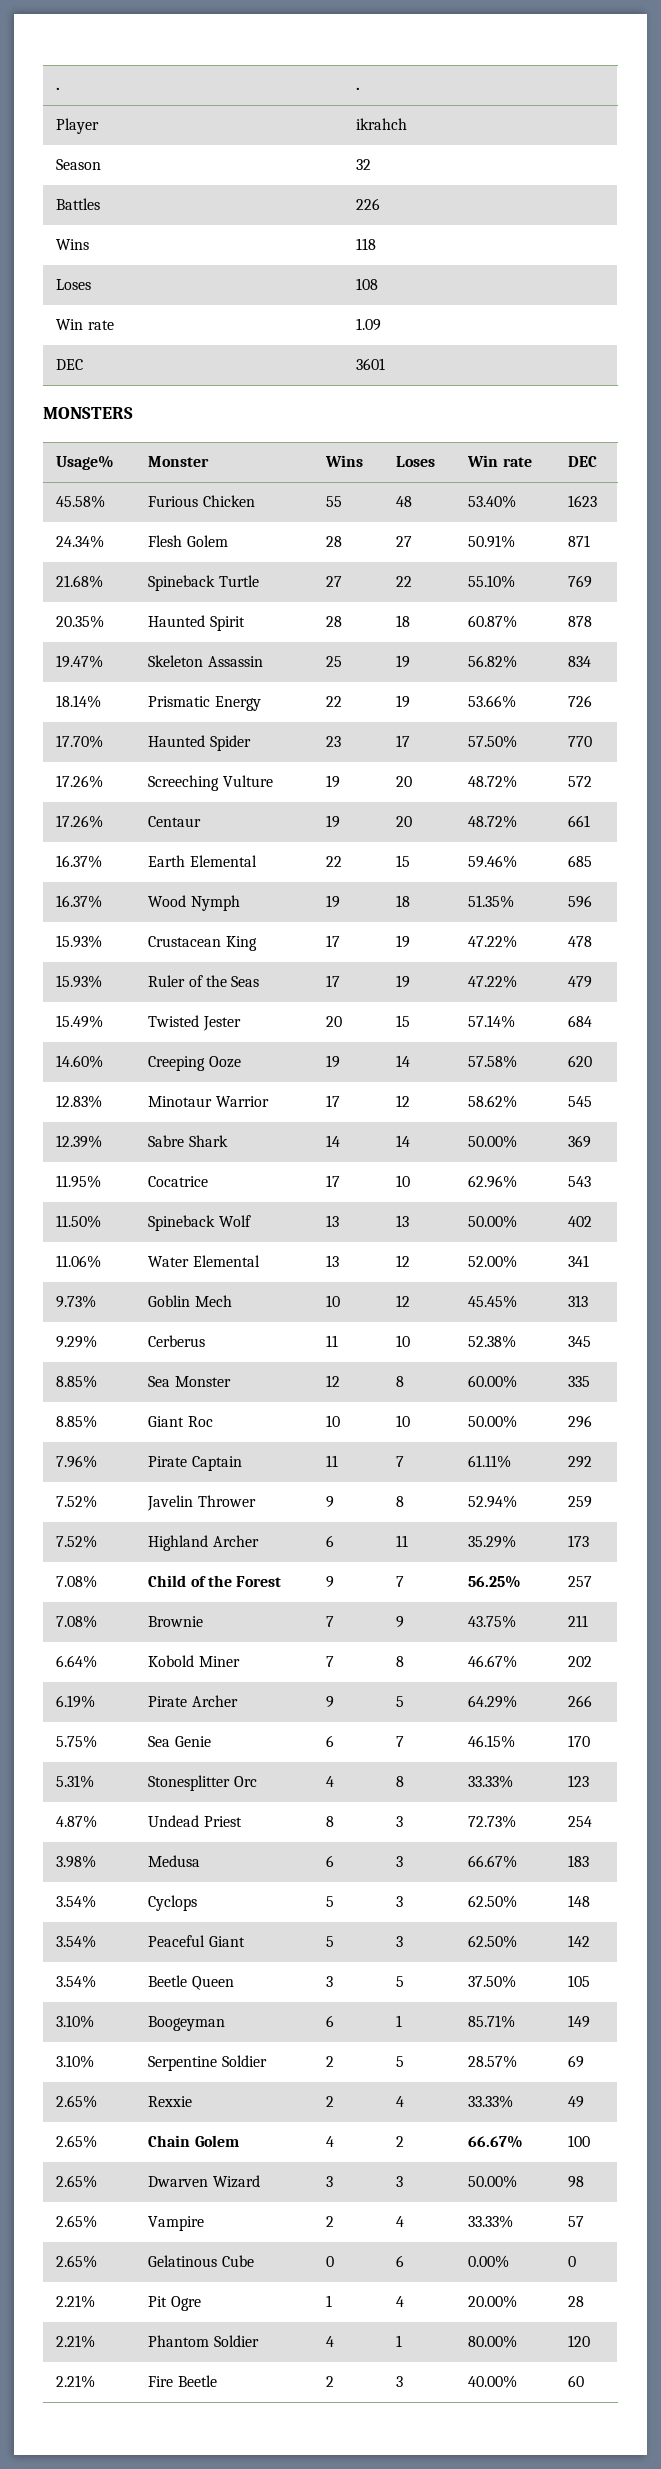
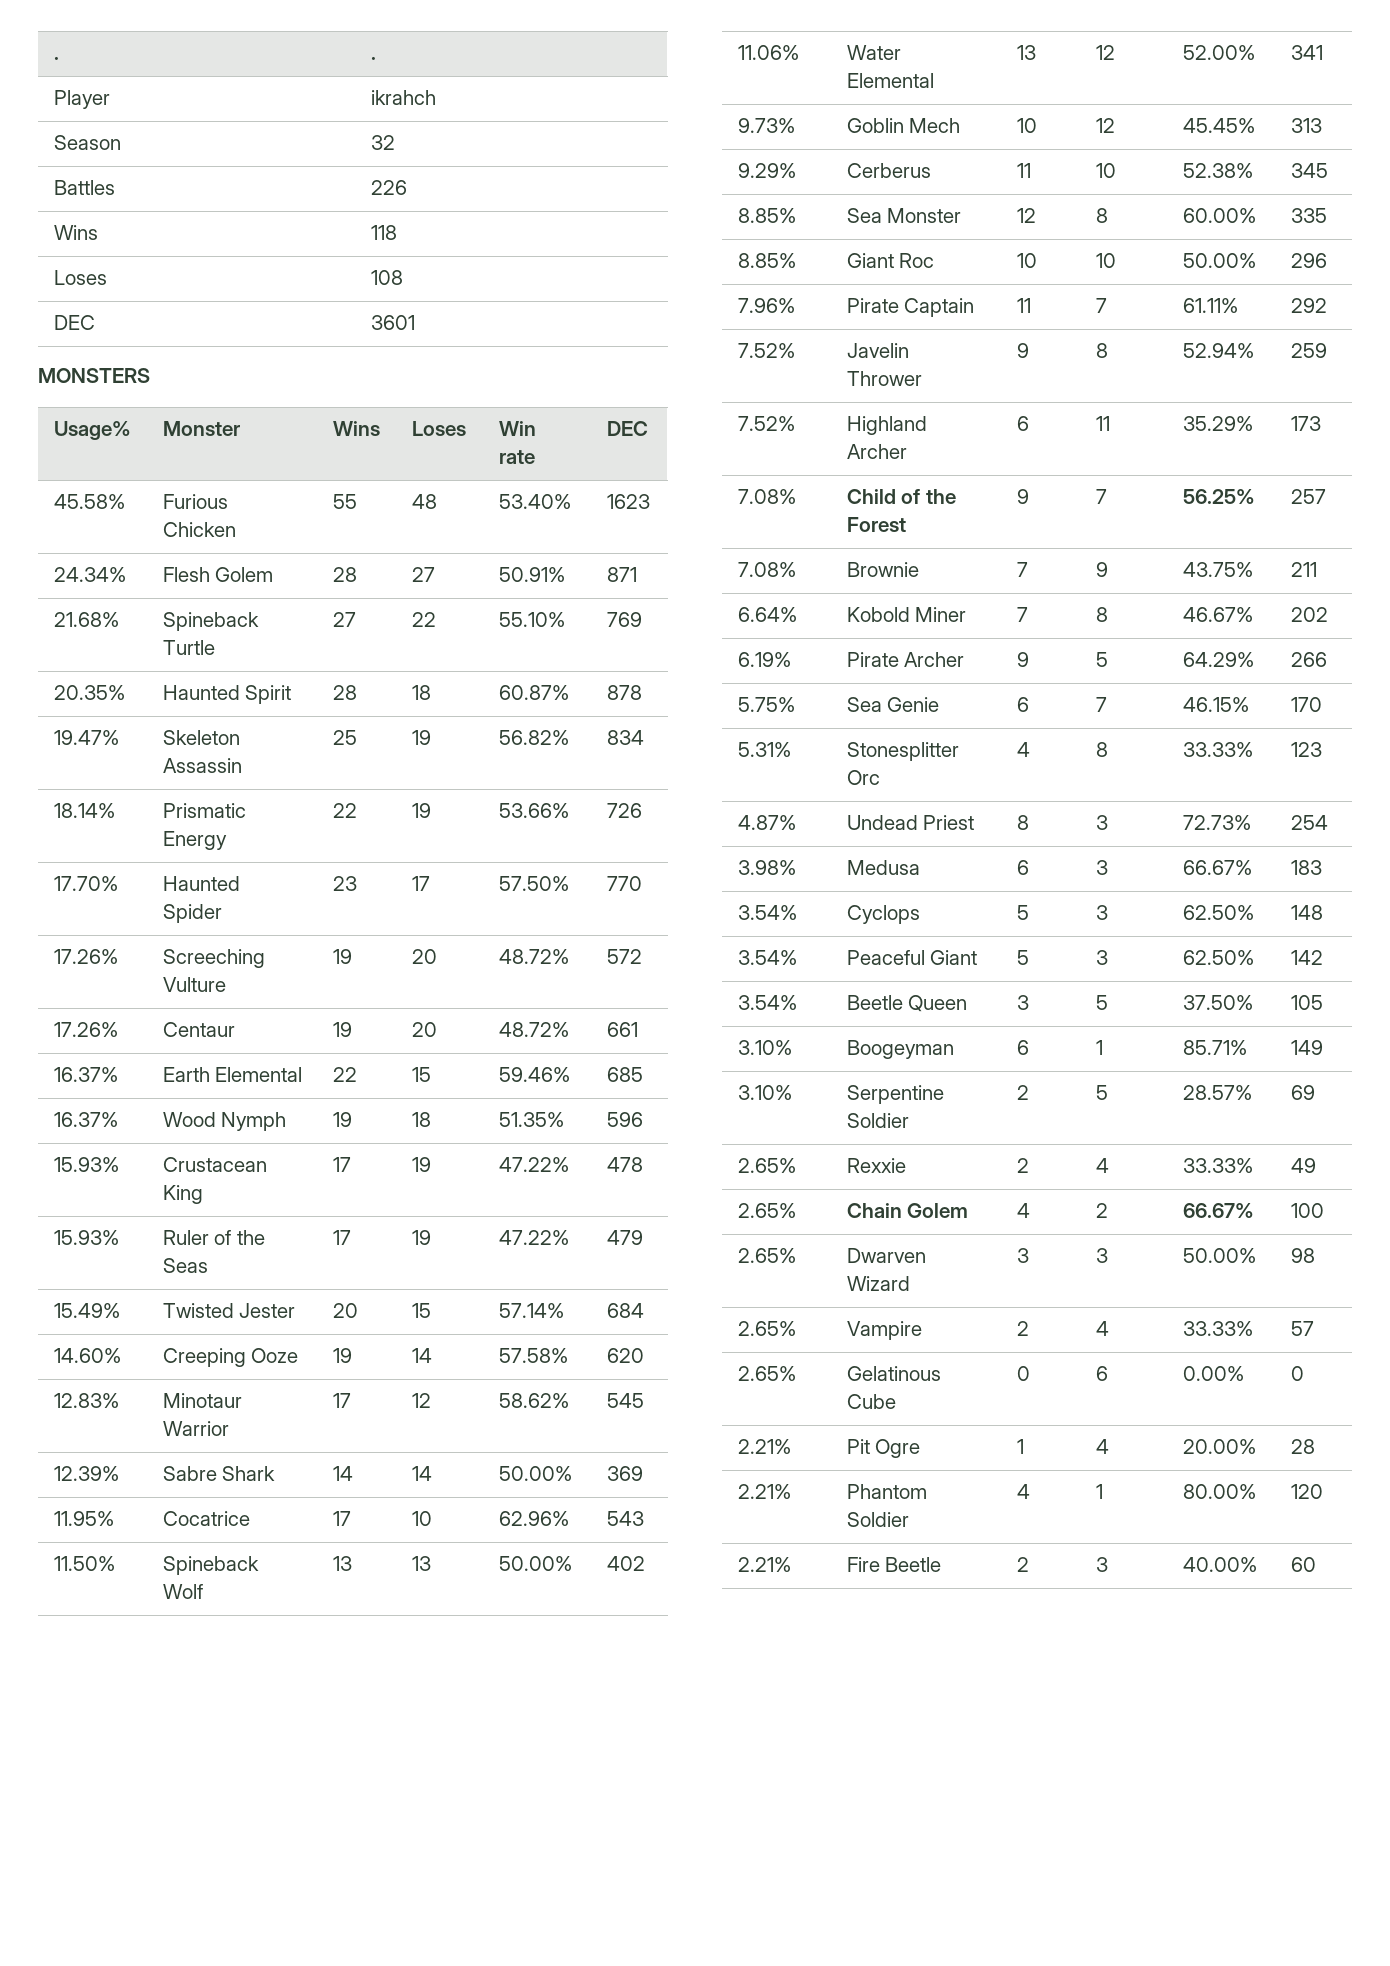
[56,319,114,330] [356,318,382,331] // Win rate | 1.09 -> (403, 277) none

